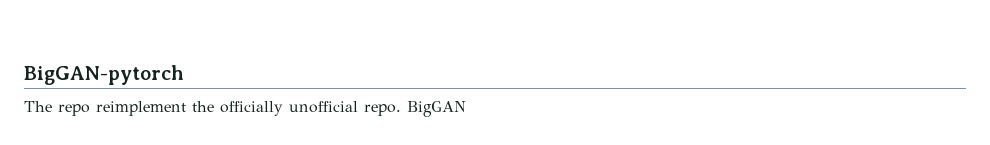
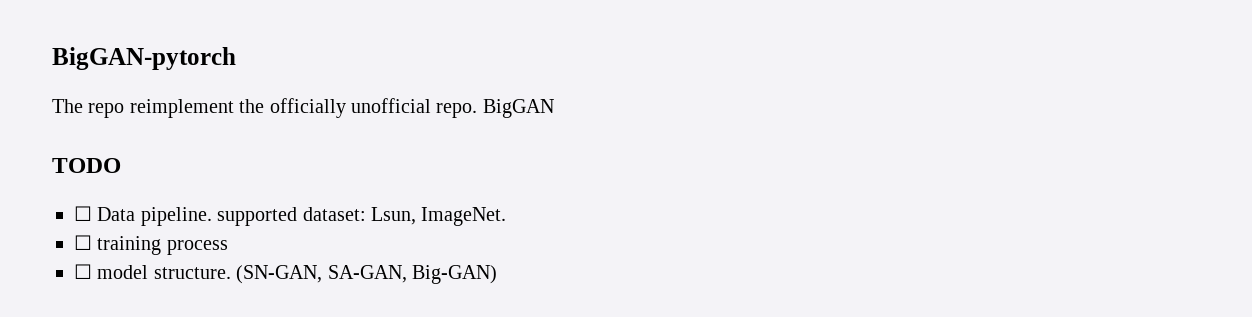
(466, 109) none -> [52,158,121,173] [74,206,507,226] [74,235,228,255] [74,264,497,284] // TODO // ☐ Data pipeline. supported dataset: Lsun, ImageNet. // ☐ training process // ☐ model structure. (SN-GAN, SA-GAN, Big-GAN)

